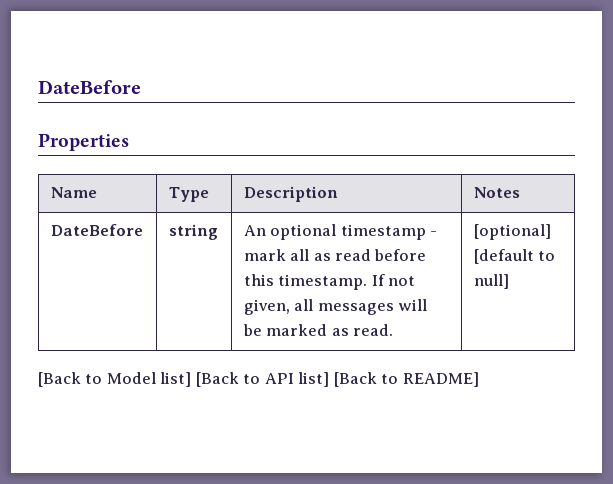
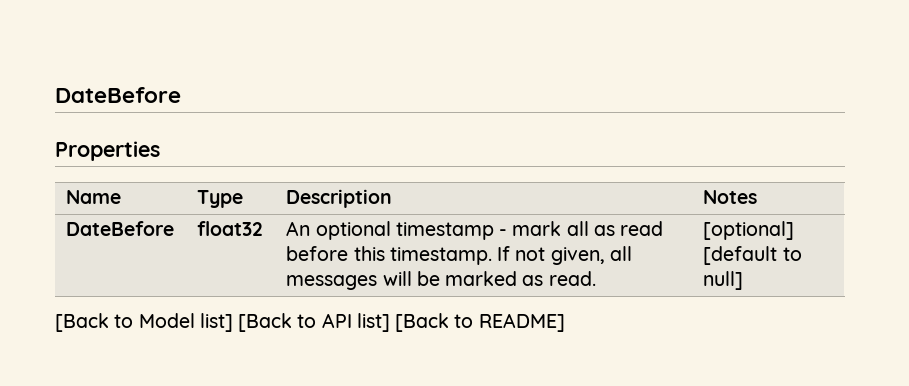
[168,224,218,240] string -> [197,221,263,236] float32

